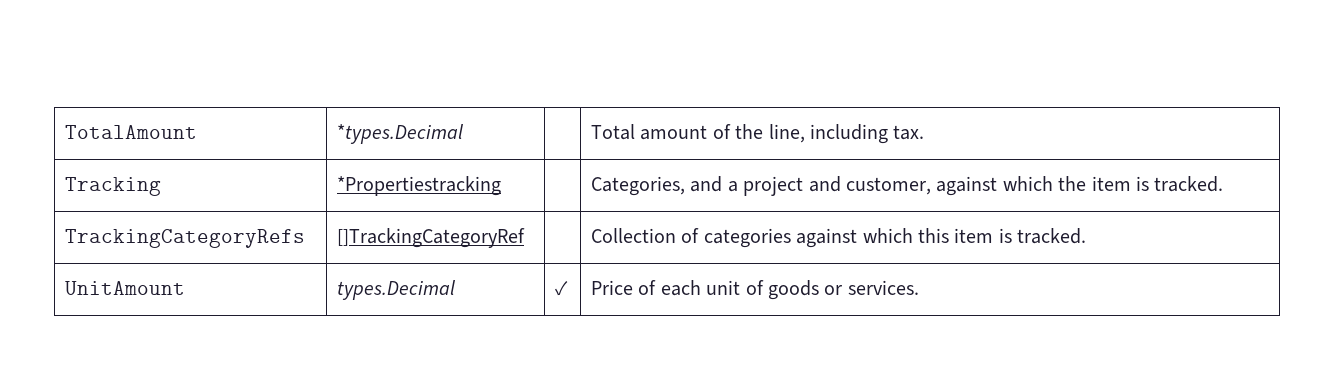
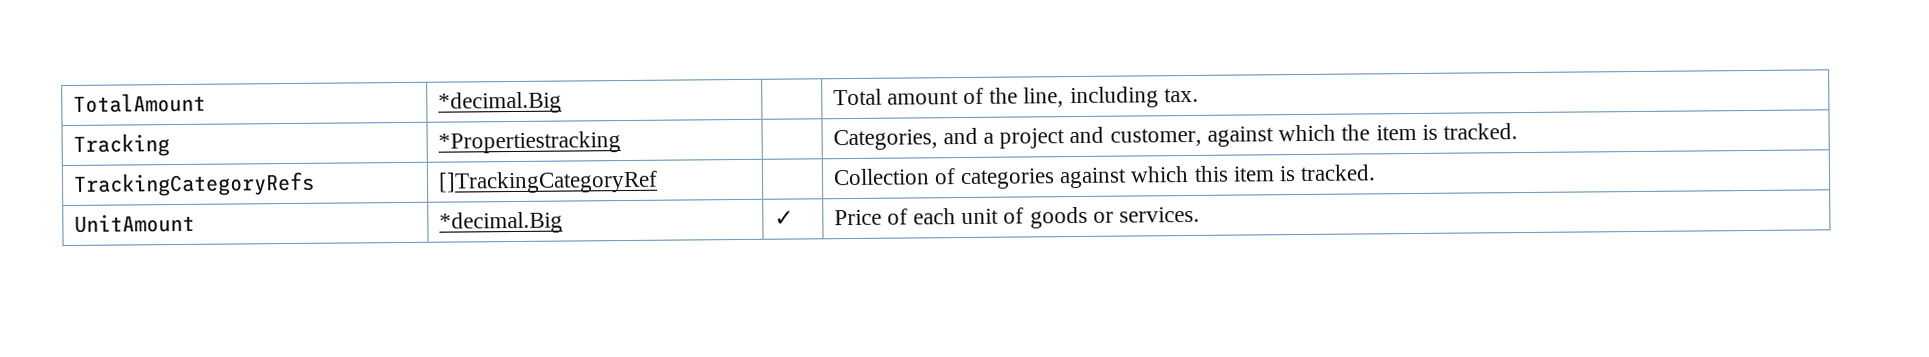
[336,124,463,144] *types.Decimal -> [437,91,562,114] *decimal.Big
[336,280,455,300] types.Decimal -> [438,211,563,234] *decimal.Big

